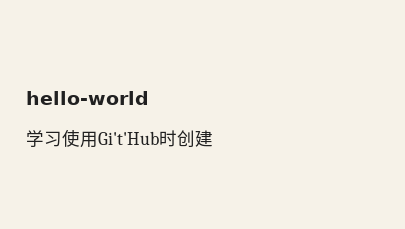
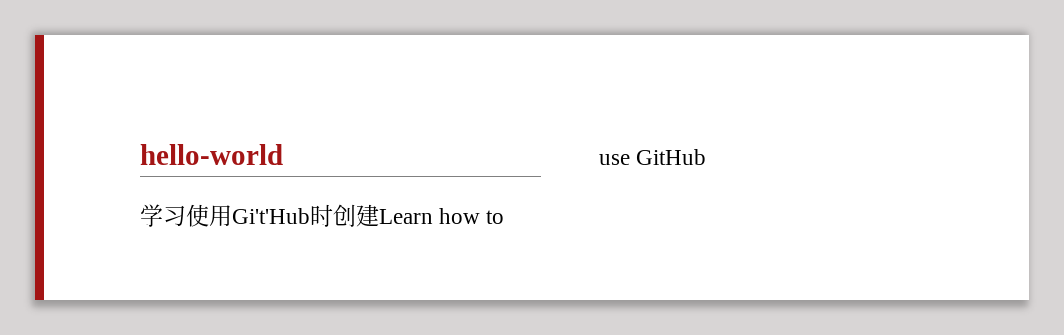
(213, 138) none -> [379,208,505,224] [599,149,707,165] Learn how to use GitHub

